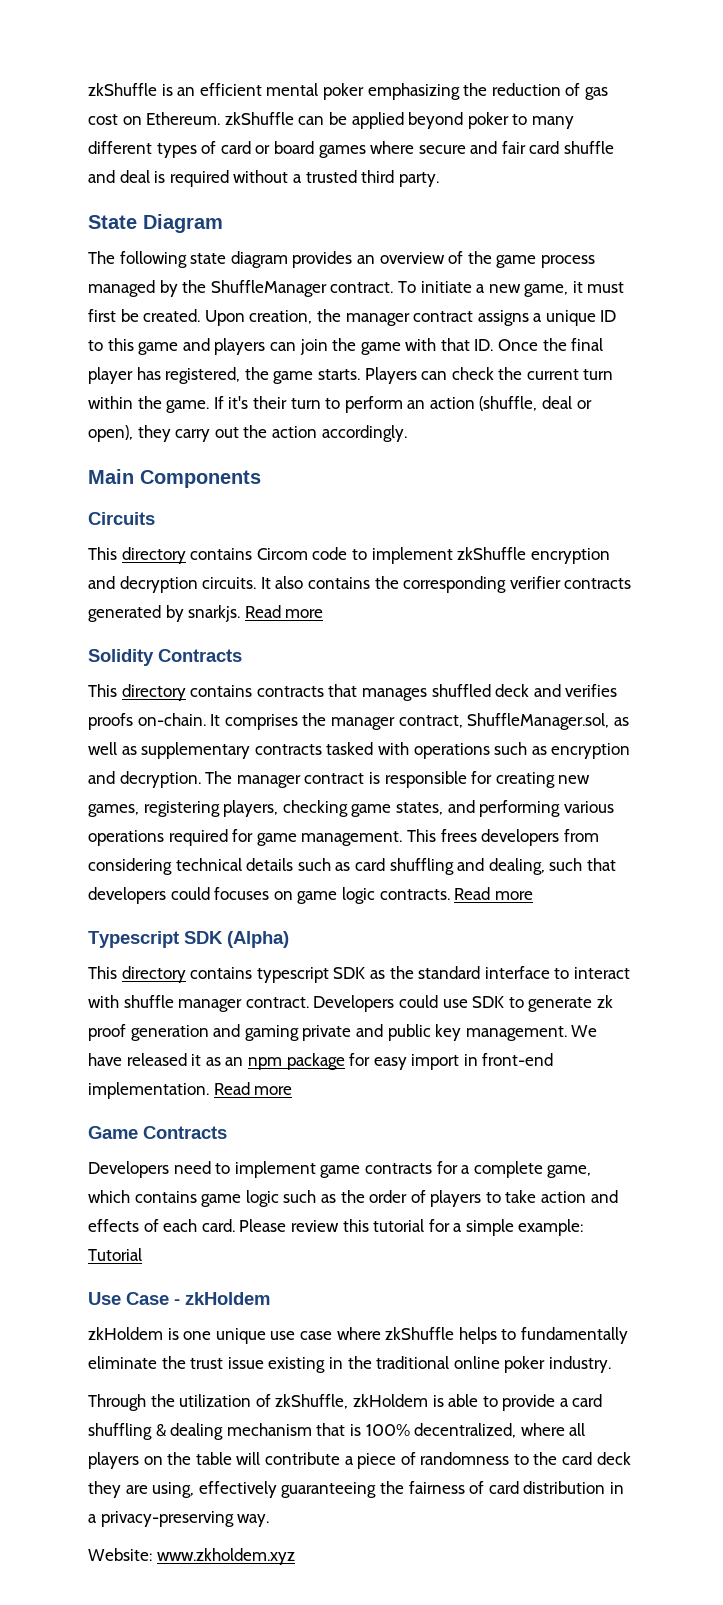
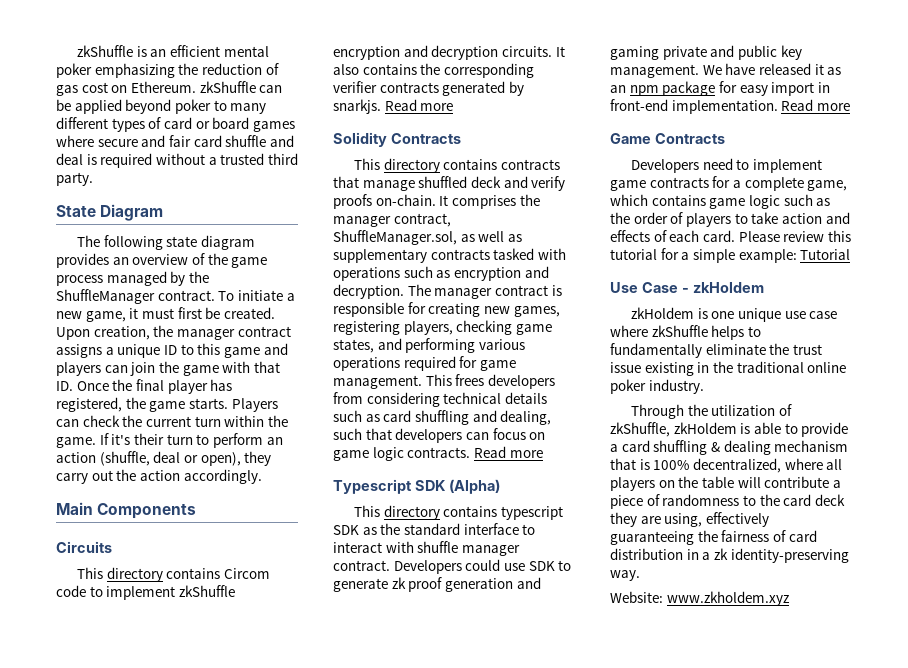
[361,688,427,701] manages -> [362,180,415,191] manage
[565,684,618,697] verifies -> [531,176,566,191] verify
[170,887,270,900] could focuses -> [465,428,526,440] can focus
[100,1511,234,1527] privacy-preserving -> [713,548,849,563] zk identity-preserving

